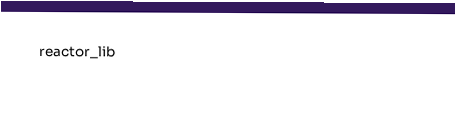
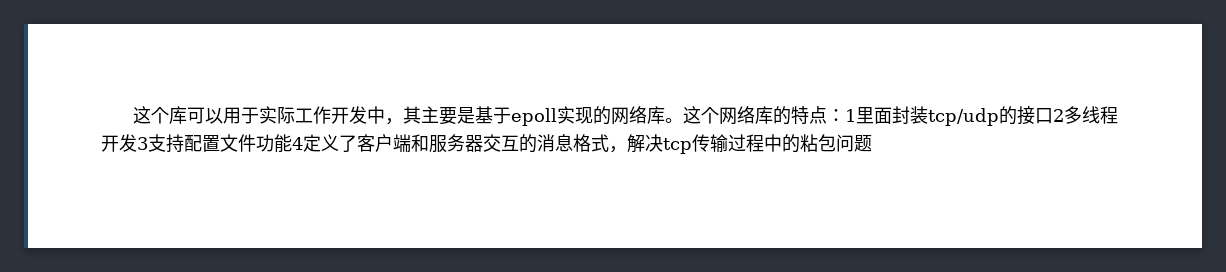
[39,46,116,59] reactor_lib -> [133,106,1119,126] [101,134,872,154] 这个库可以用于实际工作开发中，其主要是基于epoll实现的网络库。这个网络库的特点：1里面封装tcp/udp的接口2多线程开发3支持配置文件功能4定义了客户端和服务器交互的消息格式，解决tcp传输过程中的粘包问题

